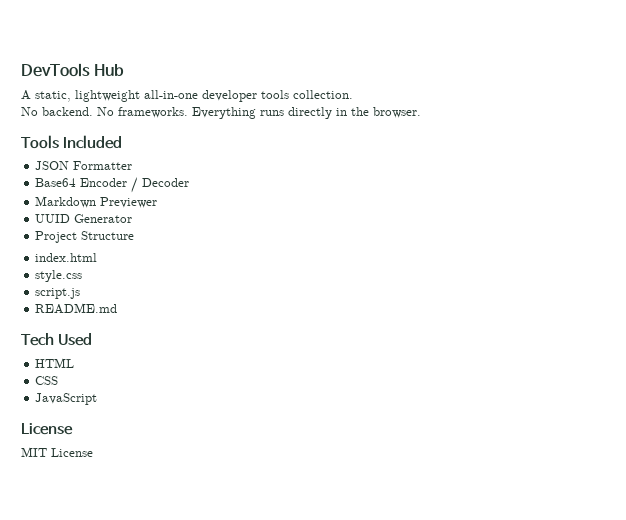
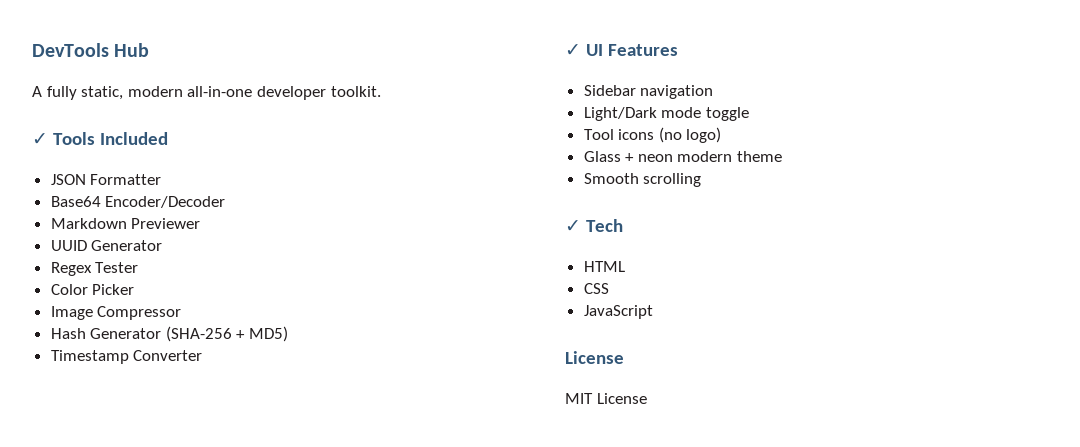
[35,90,353,102] [21,107,421,119] static, lightweight all-in-one developer tools collection. // No backend. No frameworks. Everything runs directly in the browser. // -> [46,86,381,100] [32,133,48,145] fully static, modern all-in-one developer toolkit. // ✓
[80,177,190,193] Encoder / Decoder -> [105,196,226,208] Encoder/Decoder
[35,231,135,243] [35,253,98,262] [35,270,83,282] [35,288,81,299] [35,303,118,314] Project Structure // index.html // style.css // script.js // README.md // -> [50,262,139,276] [50,284,135,295] [50,306,182,320] [50,326,289,342] [50,350,203,364] [565,44,678,56] [583,85,714,99] [583,107,749,121] [583,127,722,143] [583,151,783,162] [583,173,702,187] [565,220,581,232] Regex Tester // Color Picker // Image Compressor // Hash Generator (SHA-256 + MD5) // Timestamp Converter // ✓ UI Features // Sidebar navigation // Light/Dark mode toggle // Tool icons (no logo) // Glass + neon modern theme // Smooth scrolling // ✓
[57,333,92,346] Used -> (623, 225) none

